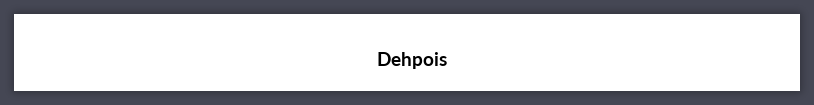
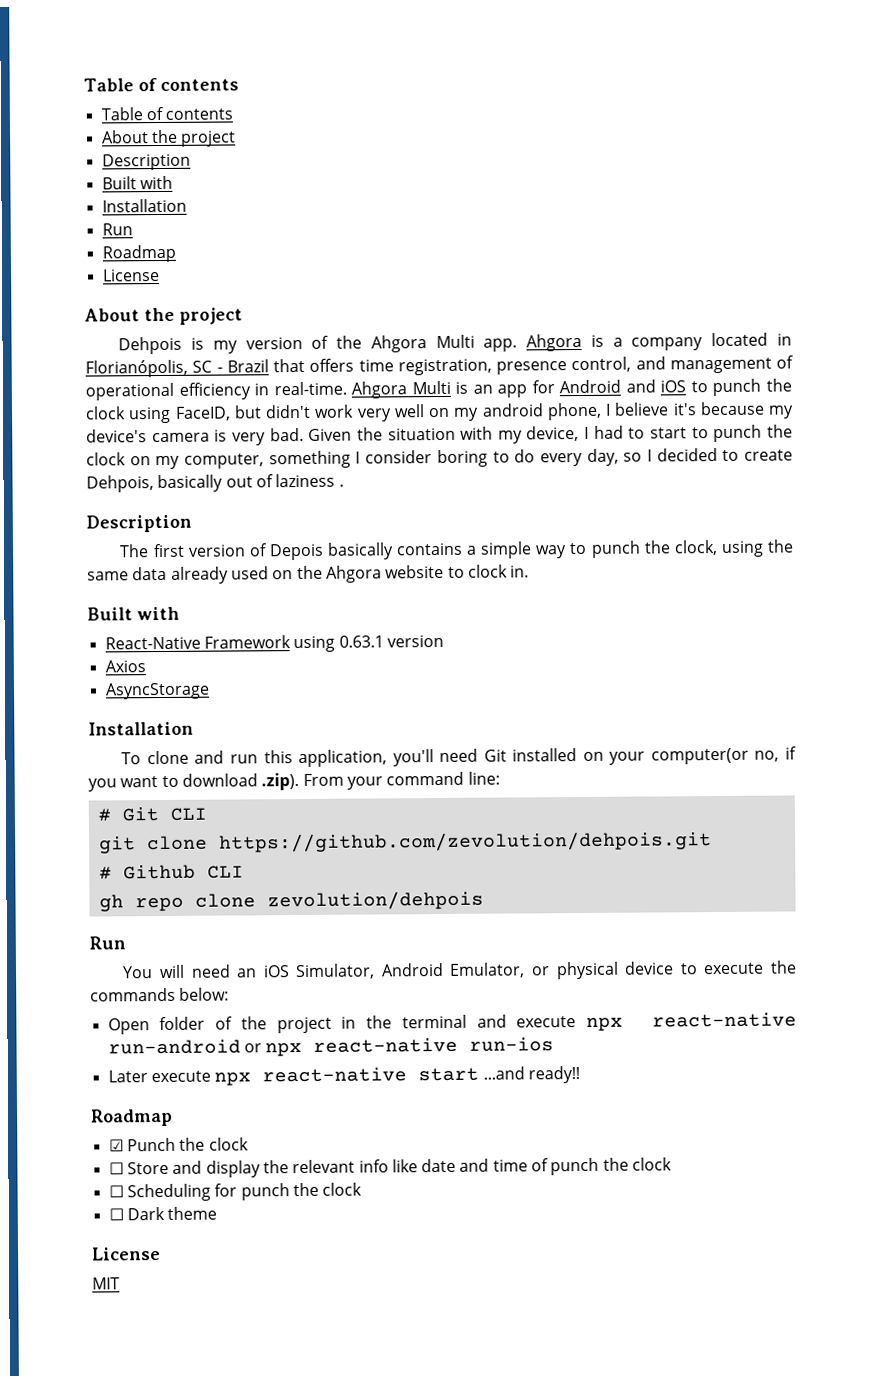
[376,52,447,69] Dehpois -> [83,78,239,92] [100,106,234,121] [100,129,237,147] [101,153,191,171] [101,175,173,190] [101,198,187,213] [101,223,133,236] [101,244,176,263] [101,269,160,282] [84,307,243,325] [118,332,792,355] [85,355,794,378] [85,378,792,401] [85,401,794,424] [86,424,793,446] [86,448,793,470] [86,473,344,493] [86,514,192,533] [119,539,794,561] [87,564,530,584] [87,606,180,621] [104,634,444,653] [104,660,146,673] [104,682,210,700] [88,721,194,736] [121,746,797,768] [88,771,500,792] [97,807,207,822] [98,831,712,854] [98,864,244,880] [98,890,484,912] [89,936,126,950] [122,960,797,980] [90,987,230,1002] [107,1012,797,1035] [107,1037,555,1057] [107,1066,580,1086] [91,1108,173,1127] [108,1137,249,1152] [108,1157,673,1178] [108,1182,363,1202] [108,1206,218,1221] [91,1247,161,1261] [92,1277,120,1290] Table of contents // Table of contents // About the project // Description // Built with // Installation // Run // Roadmap // License // About the project // Dehpois is my version of the Ahgora Multi app. Ahgora is a company located in Florianópolis, SC - Brazil that offers time registration, presence control, and management of operational efficiency in real-time. Ahgora Multi is an app for Android and iOS to punch the clock using FaceID, but didn't work very well on my android phone, I believe it's because my device's camera is very bad. Given the situation with my device, I had to start to punch the clock on my computer, something I consider boring to do every day, so I decided to create Dehpois, basically out of laziness . // Description // The first version of Depois basically contains a simple way to punch the clock, using the same data already used on the Ahgora website to clock in. // Built with // React-Native Framework using 0.63.1 version // Axios // AsyncStorage // Installation // To clone and run this application, you'll need Git installed on your computer(or no, if you want to download .zip). From your command line: // # Git CLI // git clone https://github.com/zevolution/dehpois.git // # Github CLI // gh repo clone zevolution/dehpois // Run // You will need an iOS Simulator, Android Emulator, or physical device to execute the commands below: // Open folder of the project in the terminal and execute npx react-native run-android or npx react-native run-ios // Later execute npx react-native start ...and ready!! // Roadmap // ☑ Punch the clock // ☐ Store and display the relevant info like date and time of punch the clock // ☐ Scheduling for punch the clock // ☐ Dark theme // License // MIT

